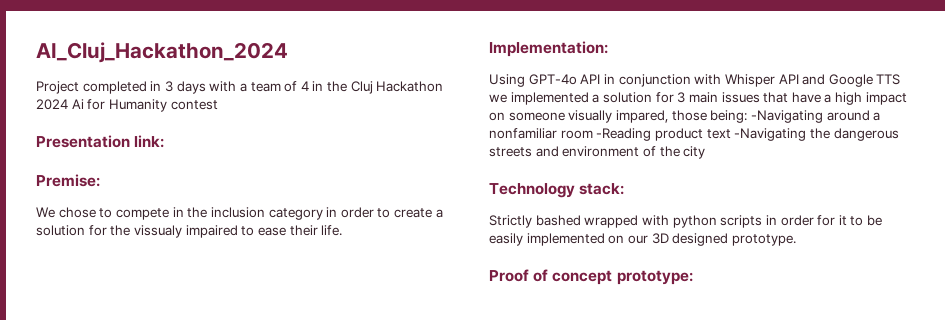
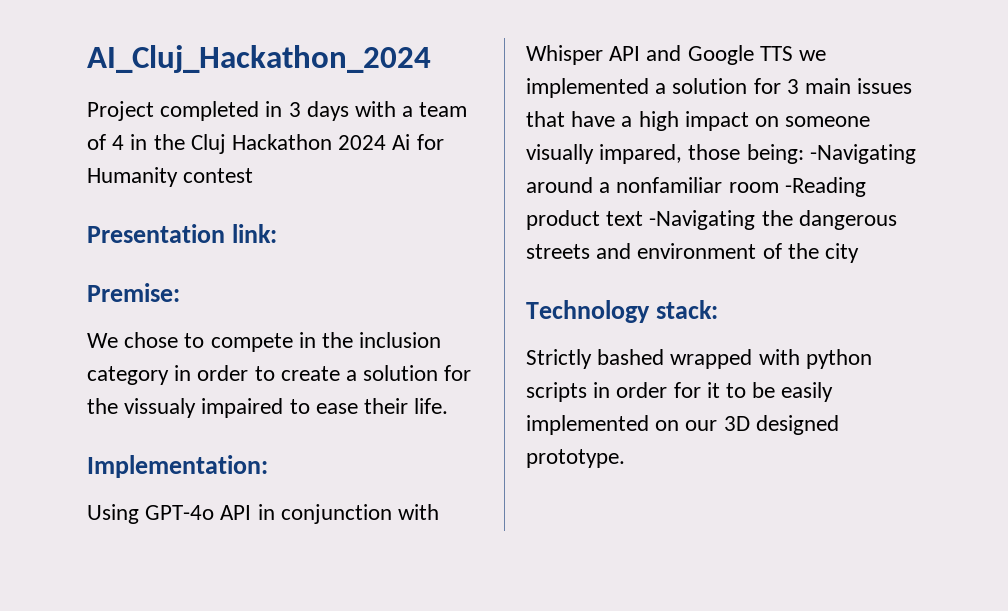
[489,269,693,285] // Proof of concept prototype: -> (625, 458) none

